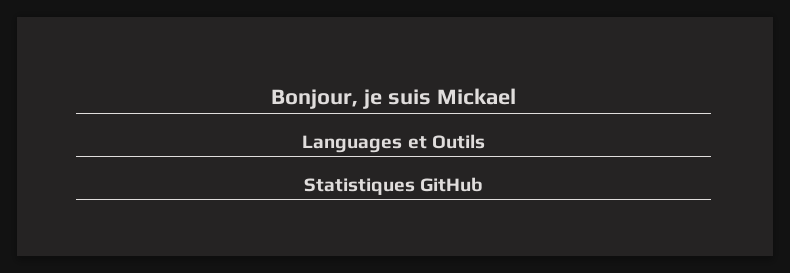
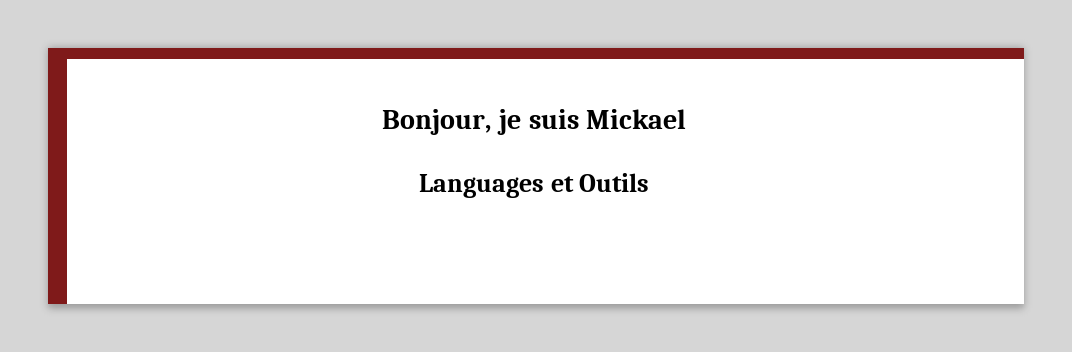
[303,177,484,195] // Statistiques GitHub -> (650, 182) none

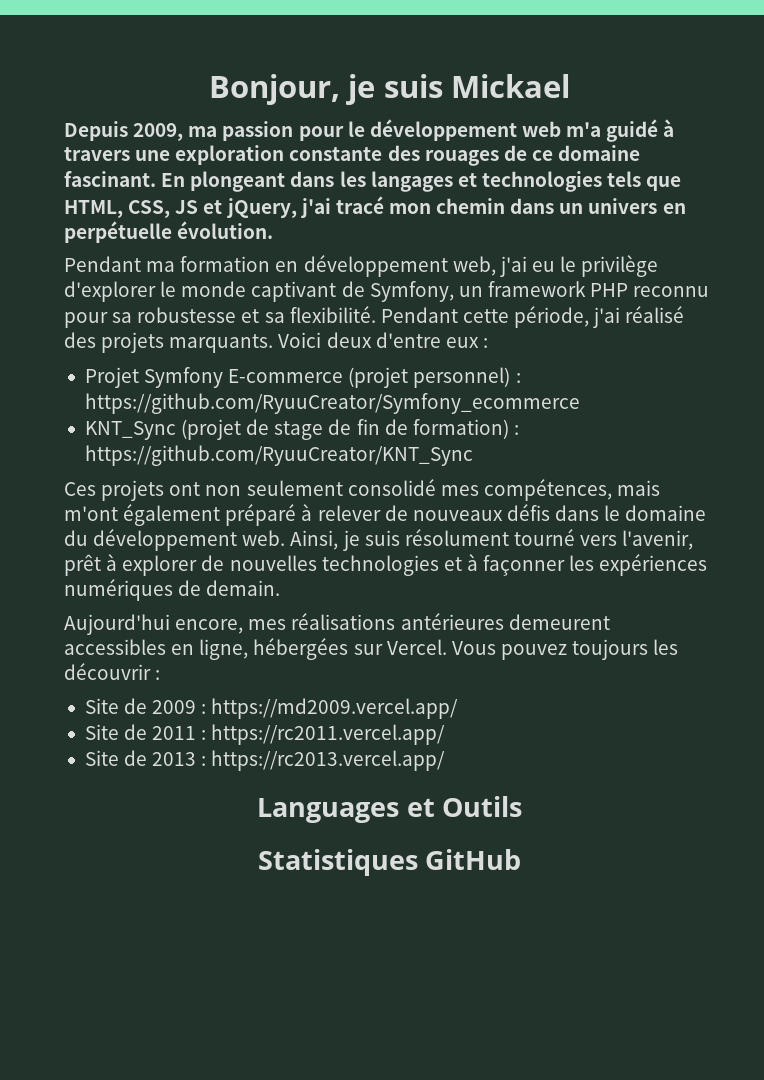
(687, 119) none -> [64,119,675,142] [64,145,641,166] [64,171,682,192] [64,196,686,218] [64,221,274,243] [64,255,659,277] [64,281,710,302] [64,306,685,328] [64,332,488,353] [84,367,521,388] [84,393,580,414] [84,419,519,440] [84,445,473,466] [64,479,661,501] [64,504,707,526] [64,529,694,551] [64,554,708,576] [64,579,281,601] [64,613,610,635] [64,638,679,660] [64,663,161,680] [84,698,459,719] [84,724,446,745] [84,750,446,771] // Depuis 2009, ma passion pour le développement web m'a guidé à travers une exploration constante des rouages de ce domaine fascinant. En plongeant dans les langages et technologies tels que HTML, CSS, JS et jQuery, j'ai tracé mon chemin dans un univers en perpétuelle évolution. // Pendant ma formation en développement web, j'ai eu le privilège d'explorer le monde captivant de Symfony, un framework PHP reconnu pour sa robustesse et sa flexibilité. Pendant cette période, j'ai réalisé des projets marquants. Voici deux d'entre eux : // Projet Symfony E-commerce (projet personnel) : https://github.com/RyuuCreator/Symfony_ecommerce // KNT_Sync (projet de stage de fin de formation) : https://github.com/RyuuCreator/KNT_Sync // Ces projets ont non seulement consolidé mes compétences, mais m'ont également préparé à relever de nouveaux défis dans le domaine du développement web. Ainsi, je suis résolument tourné vers l'avenir, prêt à explorer de nouvelles technologies et à façonner les expériences numériques de demain. // Aujourd'hui encore, mes réalisations antérieures demeurent accessibles en ligne, hébergées sur Vercel. Vous pouvez toujours les découvrir : // Site de 2009 : https://md2009.vercel.app/ // Site de 2011 : https://rc2011.vercel.app/ // Site de 2013 : https://rc2013.vercel.app/
(650, 182) none -> [257,849,522,876] // Statistiques GitHub

